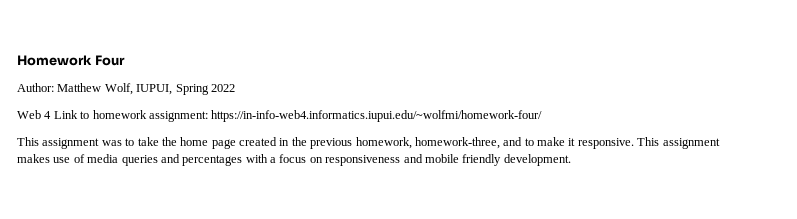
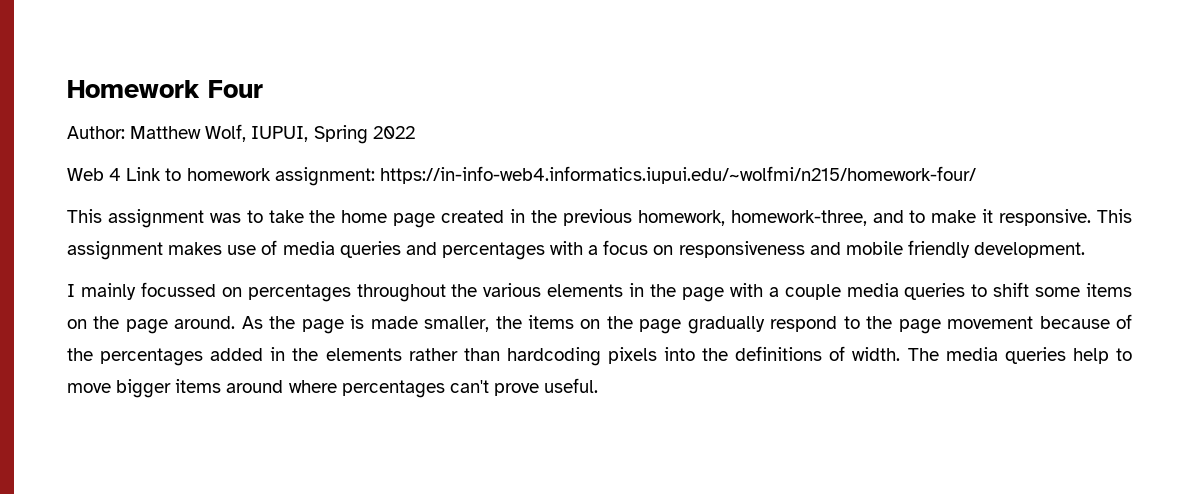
[211,110,543,122] https://in-info-web4.informatics.iupui.edu/~wolfmi/homework-four/ -> [379,166,976,184] https://in-info-web4.informatics.iupui.edu/~wolfmi/n215/homework-four/
(571, 160) none -> [67,282,1132,302] [67,314,1133,334] [67,346,1132,366] [67,378,599,398] // I mainly focussed on percentages throughout the various elements in the page with a couple media queries to shift some items on the page around. As the page is made smaller, the items on the page gradually respond to the page movement because of the percentages added in the elements rather than hardcoding pixels into the definitions of width. The media queries help to move bigger items around where percentages can't prove useful.

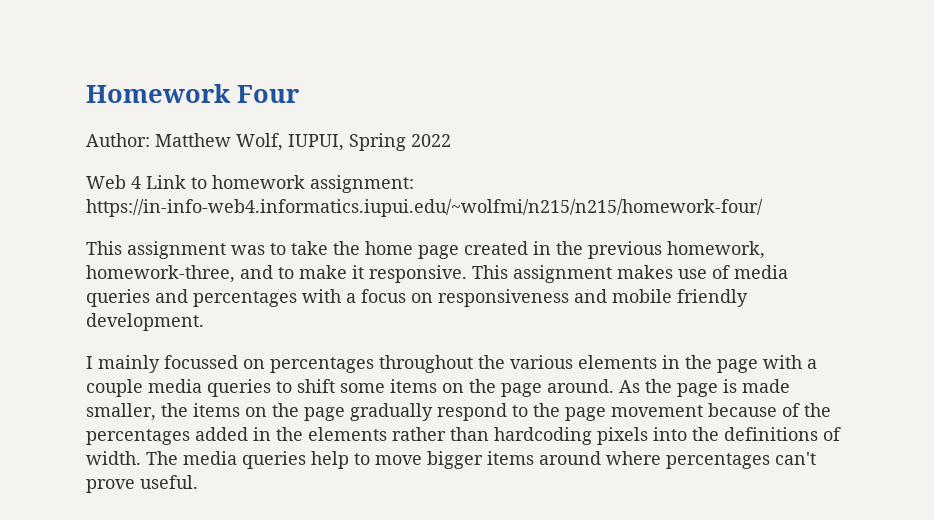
[379,166,976,184] https://in-info-web4.informatics.iupui.edu/~wolfmi/n215/homework-four/ -> [86,199,763,217] https://in-info-web4.informatics.iupui.edu/~wolfmi/n215/n215/homework-four/

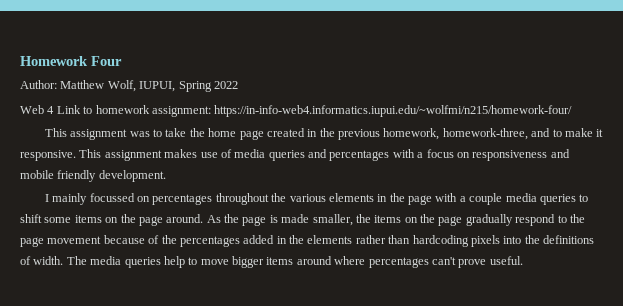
[86,199,763,217] https://in-info-web4.informatics.iupui.edu/~wolfmi/n215/n215/homework-four/ -> [214,105,573,117] https://in-info-web4.informatics.iupui.edu/~wolfmi/n215/homework-four/

